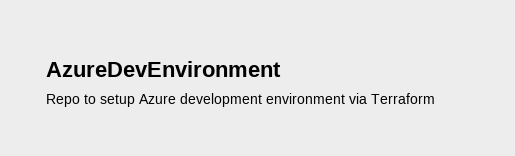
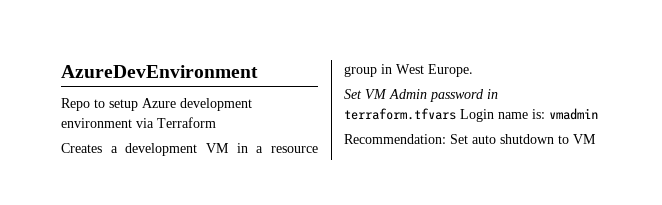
(435, 98) none -> [61,143,318,156] [344,64,473,77] [344,89,498,102] [344,108,598,122] [344,134,596,144] // Creates a development VM in a resource group in West Europe. // Set VM Admin password in terraform.tfvars Login name is: vmadmin // Recommendation: Set auto shutdown to VM

